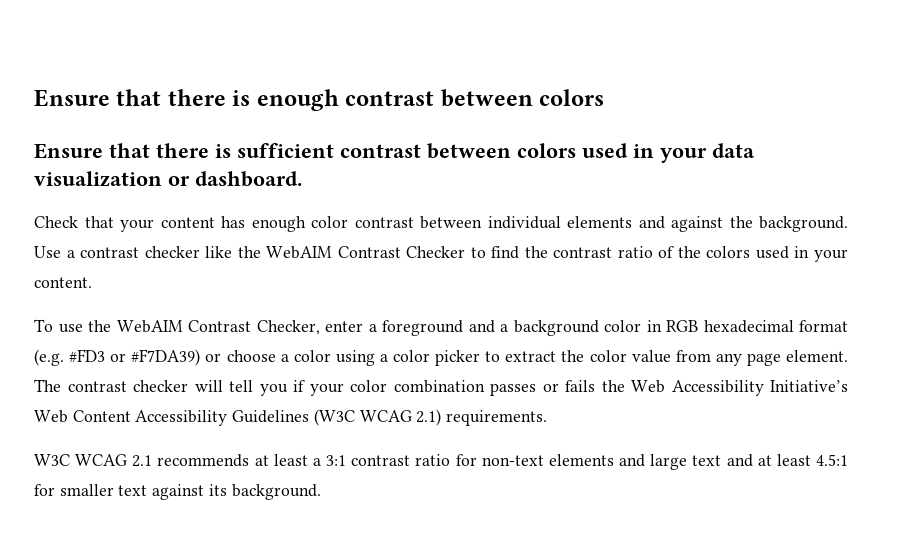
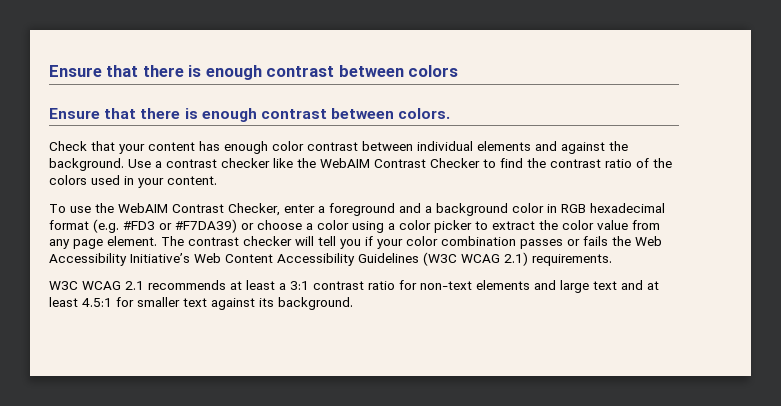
[237,143,755,163] [34,171,302,187] sufficient contrast between colors used in your data visualization or dashboard. -> [201,108,451,122] enough contrast between colors.

